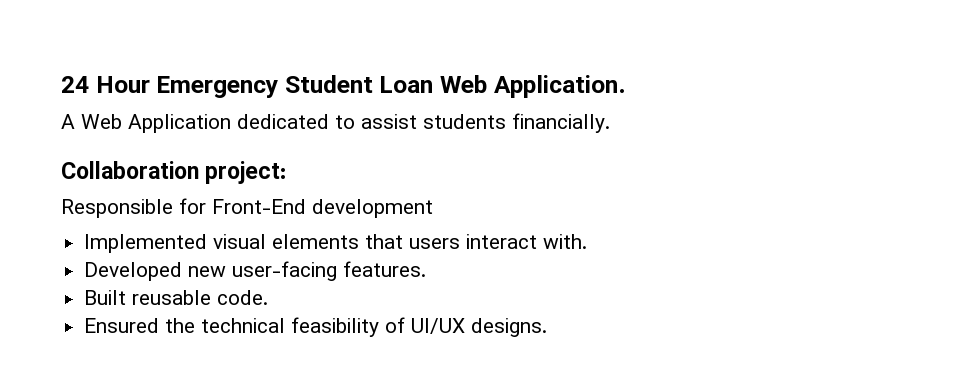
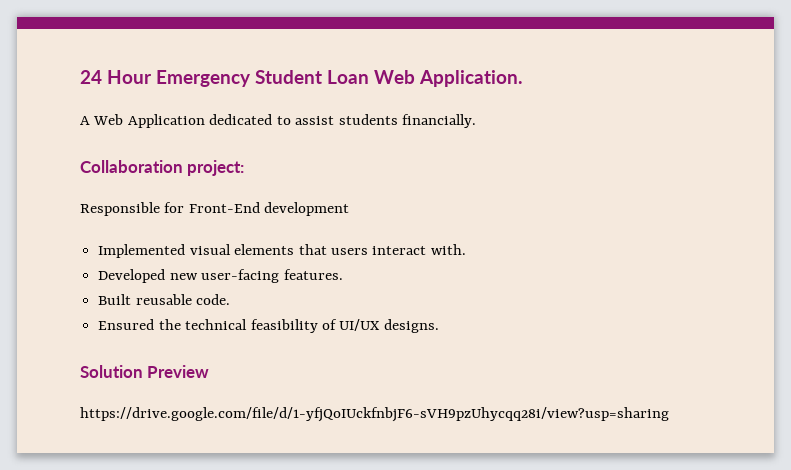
(548, 327) none -> [80,365,210,378] [80,407,669,422] // Solution Preview // https://drive.google.com/file/d/1-yfjQoIUckfnbjF6-sVH9pzUhycqq28i/view?usp=sharing

